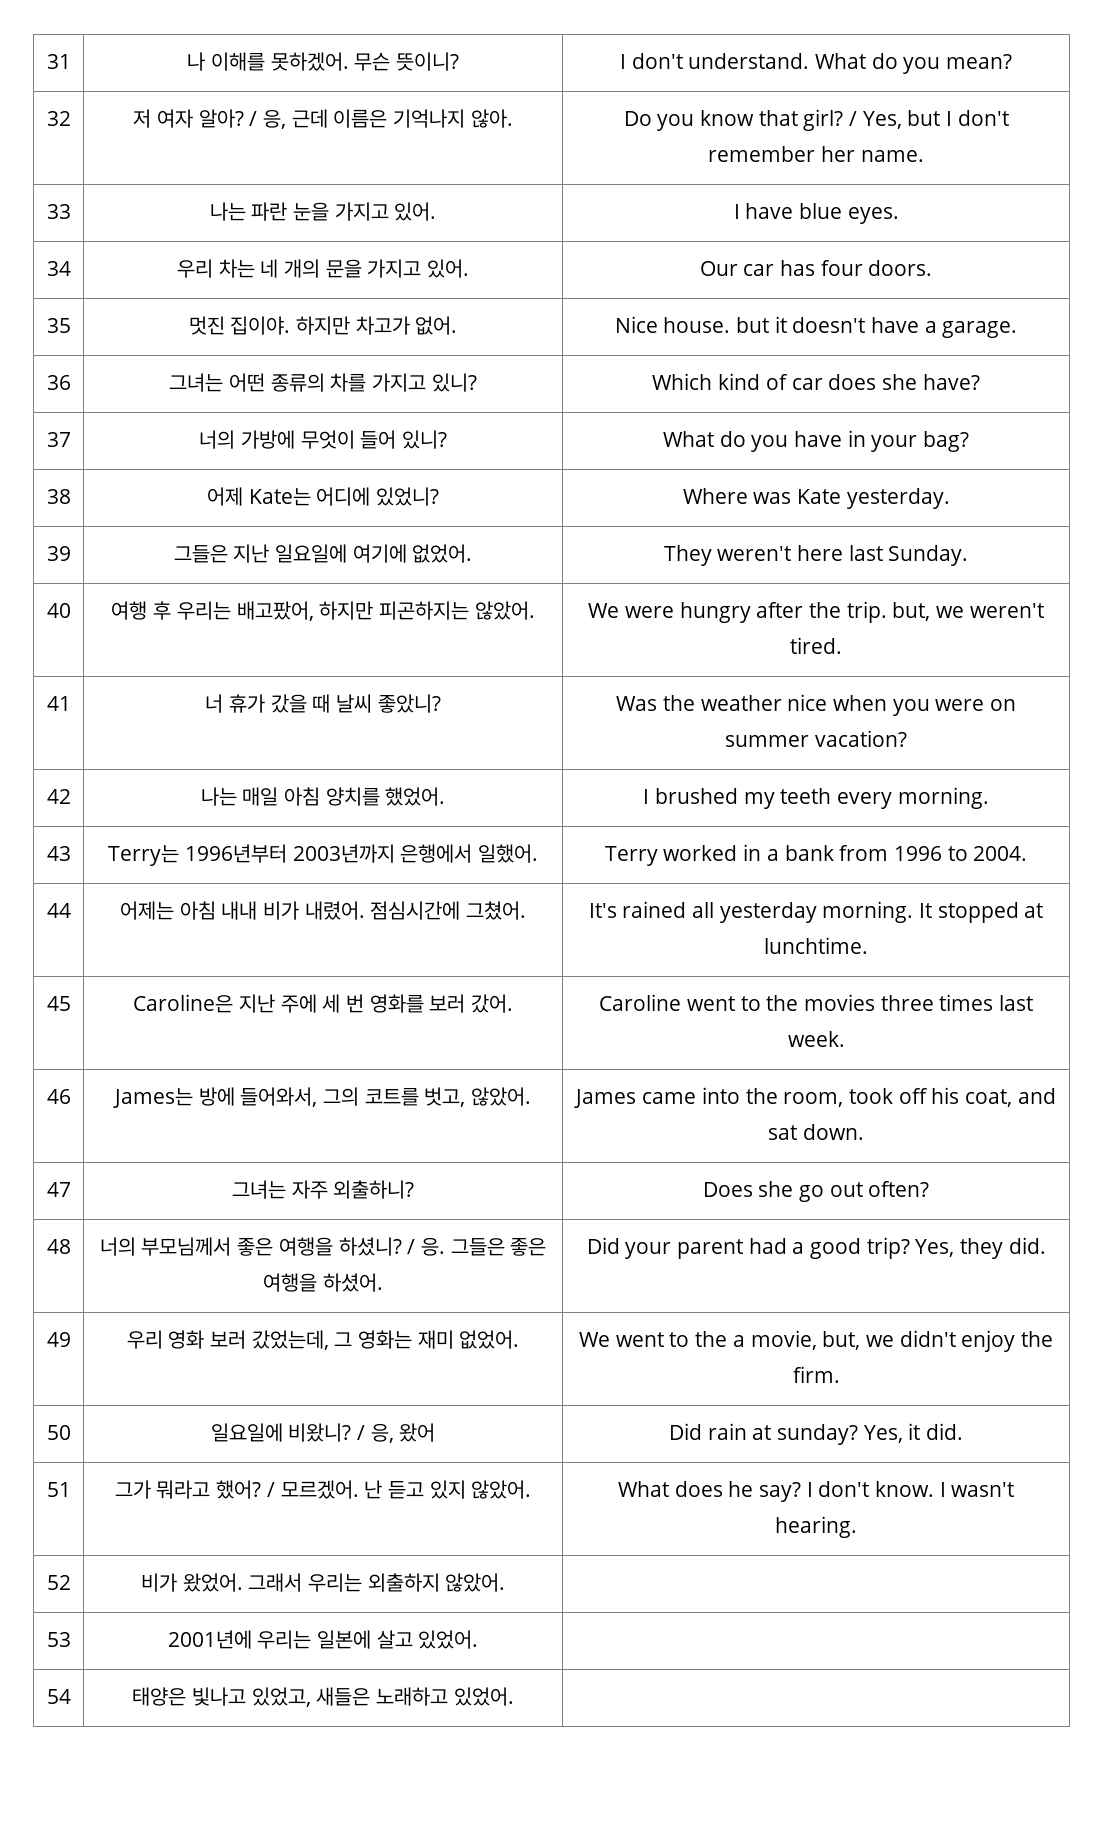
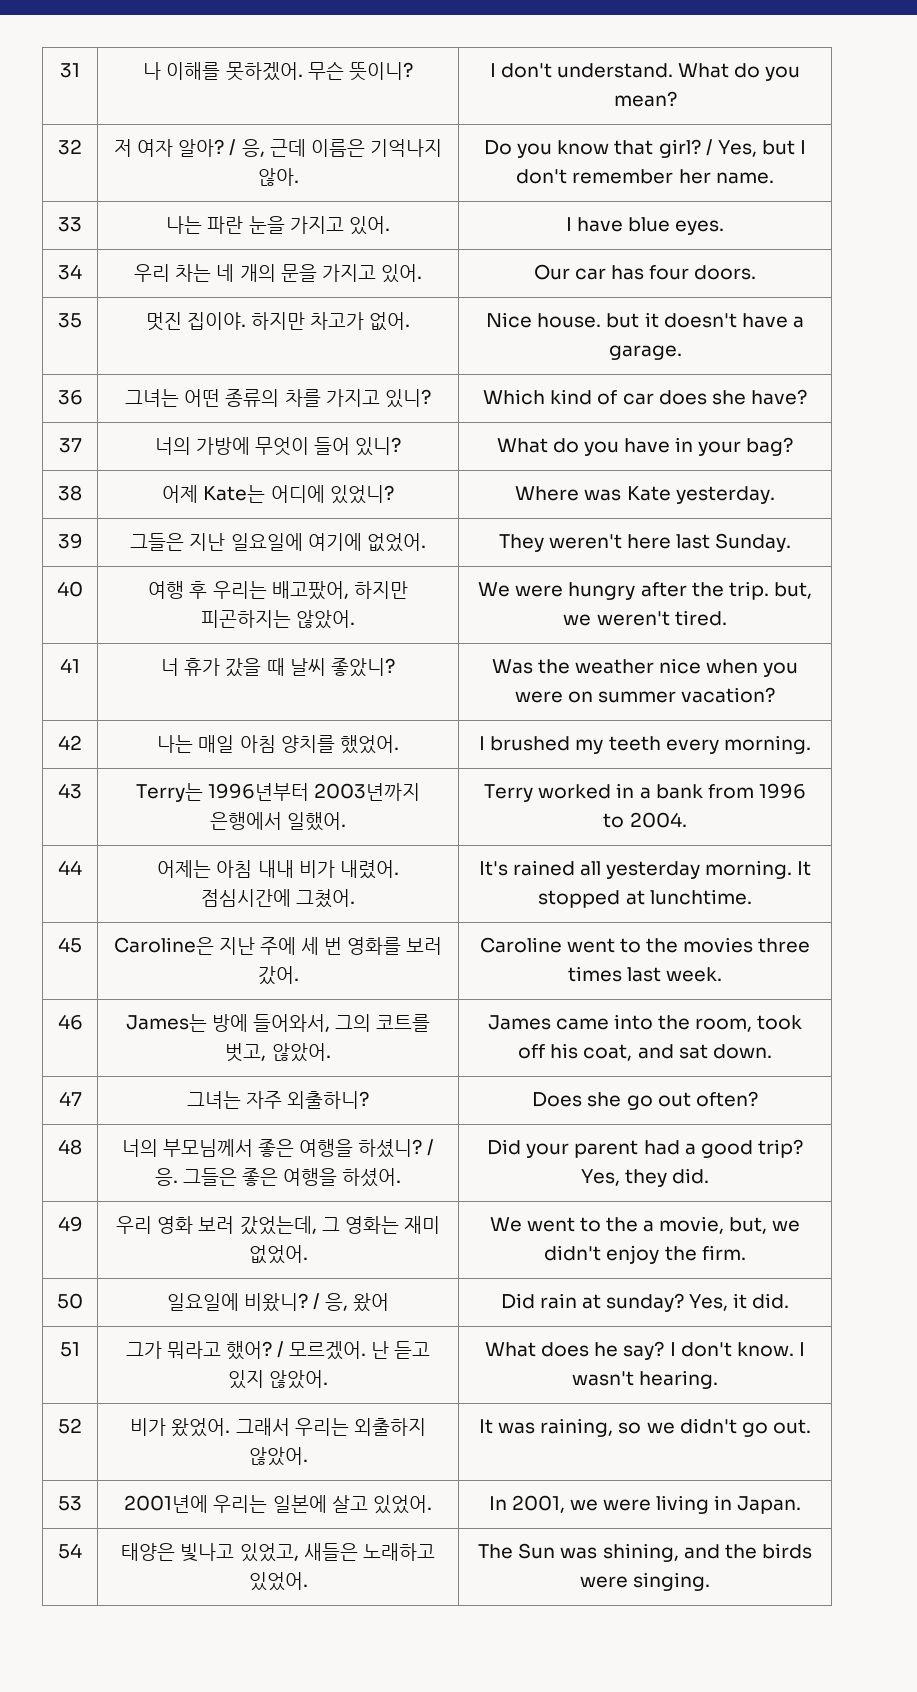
(506, 1582) none -> [479,1418,811,1437] It was raining, so we didn't go out.
(479, 1639) none -> [488,1495,802,1514] In 2001, we were living in Japan.
(514, 1696) none -> [478,1543,812,1562] [579,1572,711,1591] The Sun was shining, and the birds were singing.

